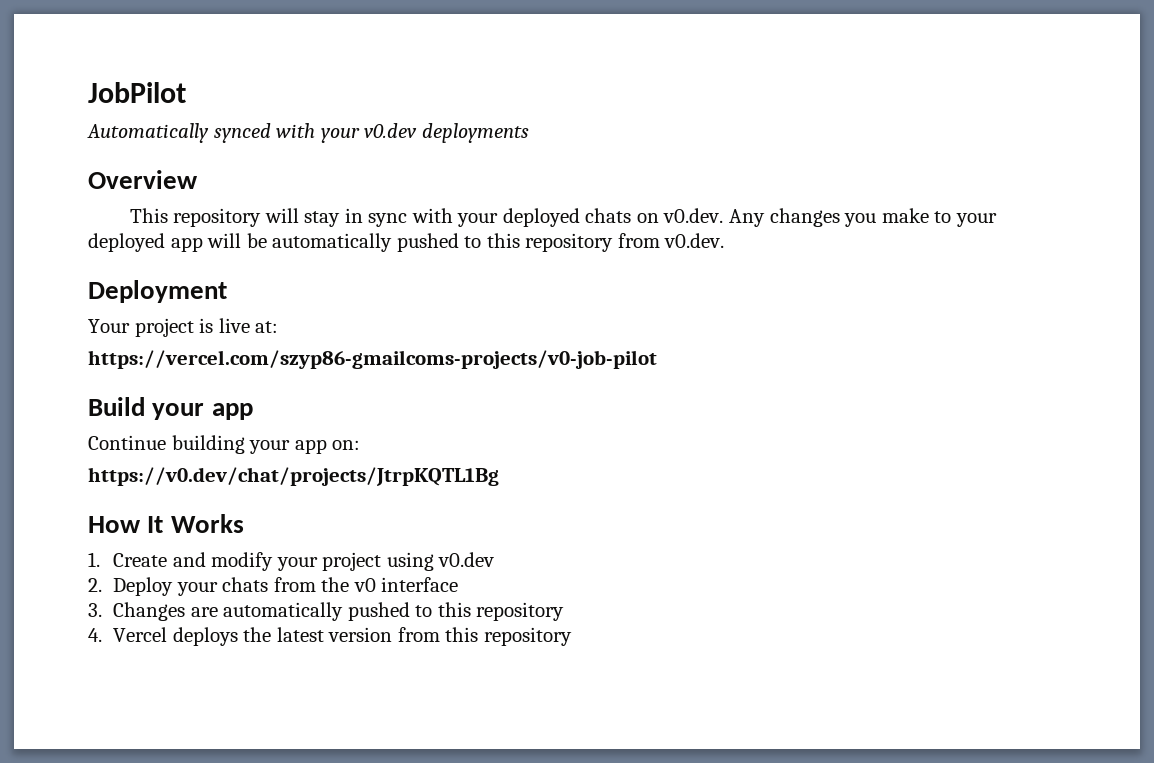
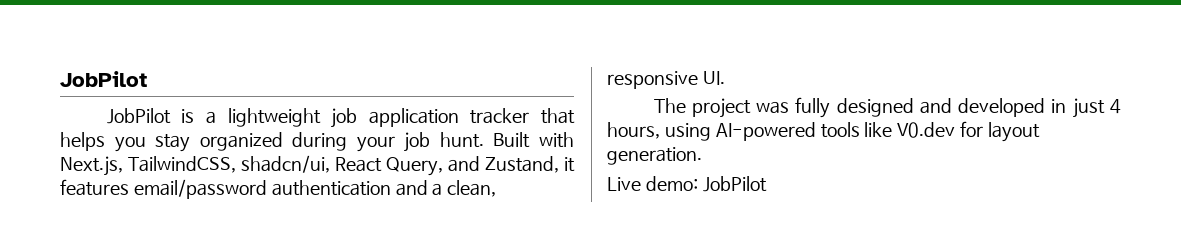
[87,123,529,143] [88,170,198,189] [129,208,997,227] [88,233,725,252] [88,280,227,303] [88,318,279,337] [88,350,657,369] [88,397,253,420] [88,435,361,454] [88,467,499,486] [88,514,244,533] [88,552,495,571] [88,577,459,596] [88,602,565,621] [88,627,572,646] Automatically synced with your v0.dev deployments // Overview // This repository will stay in sync with your deployed chats on v0.dev. Any changes you make to your deployed app will be automatically pushed to this repository from v0.dev. // Deployment // Your project is live at: // https://vercel.com/szyp86-gmailcoms-projects/v0-job-pilot // Build your app // Continue building your app on: // https://v0.dev/chat/projects/JtrpKQTL1Bg // How It Works // 1. Create and modify your project using v0.dev // 2. Deploy your chats from the v0 interface // 3. Changes are automatically pushed to this repository // 4. Vercel deploys the latest version from this repository -> [106,108,576,128] [60,132,574,152] [60,155,576,176] [60,179,497,199] [607,71,725,89] [653,97,1121,118] [607,121,1041,142] [607,147,702,165] [607,176,767,192] JobPilot is a lightweight job application tracker that helps you stay organized during your job hunt. Built with Next.js, TailwindCSS, shadcn/ui, React Query, and Zustand, it features email/password authentication and a clean, responsive UI. // The project was fully designed and developed in just 4 hours, using AI-powered tools like V0.dev for layout generation. // Live demo: JobPilot

